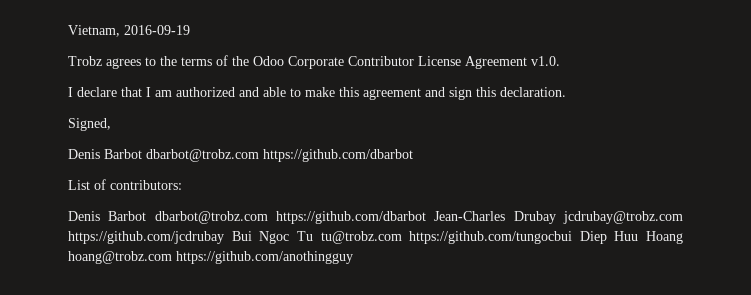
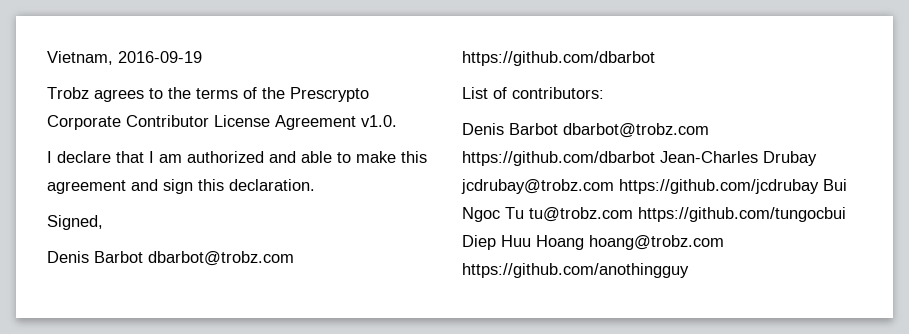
[253,56,284,66] Odoo -> [290,87,369,102] Prescrypto

